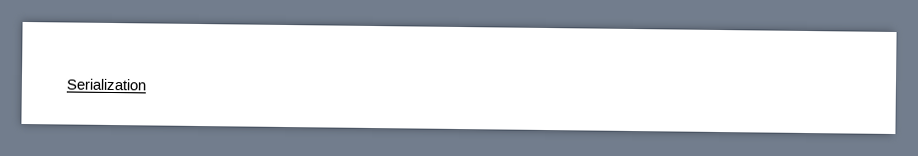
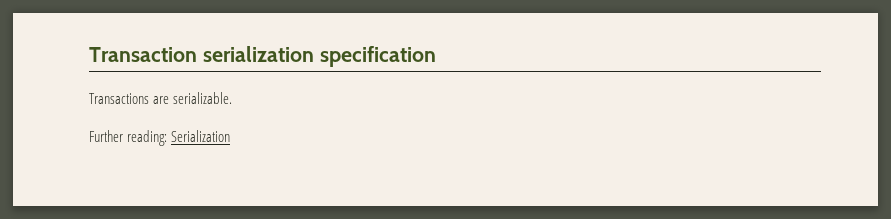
(66, 84) none -> [89,46,436,67] [89,92,233,104] [89,130,168,146] Transaction serialization specification // Transactions are serializable. // Further reading:

